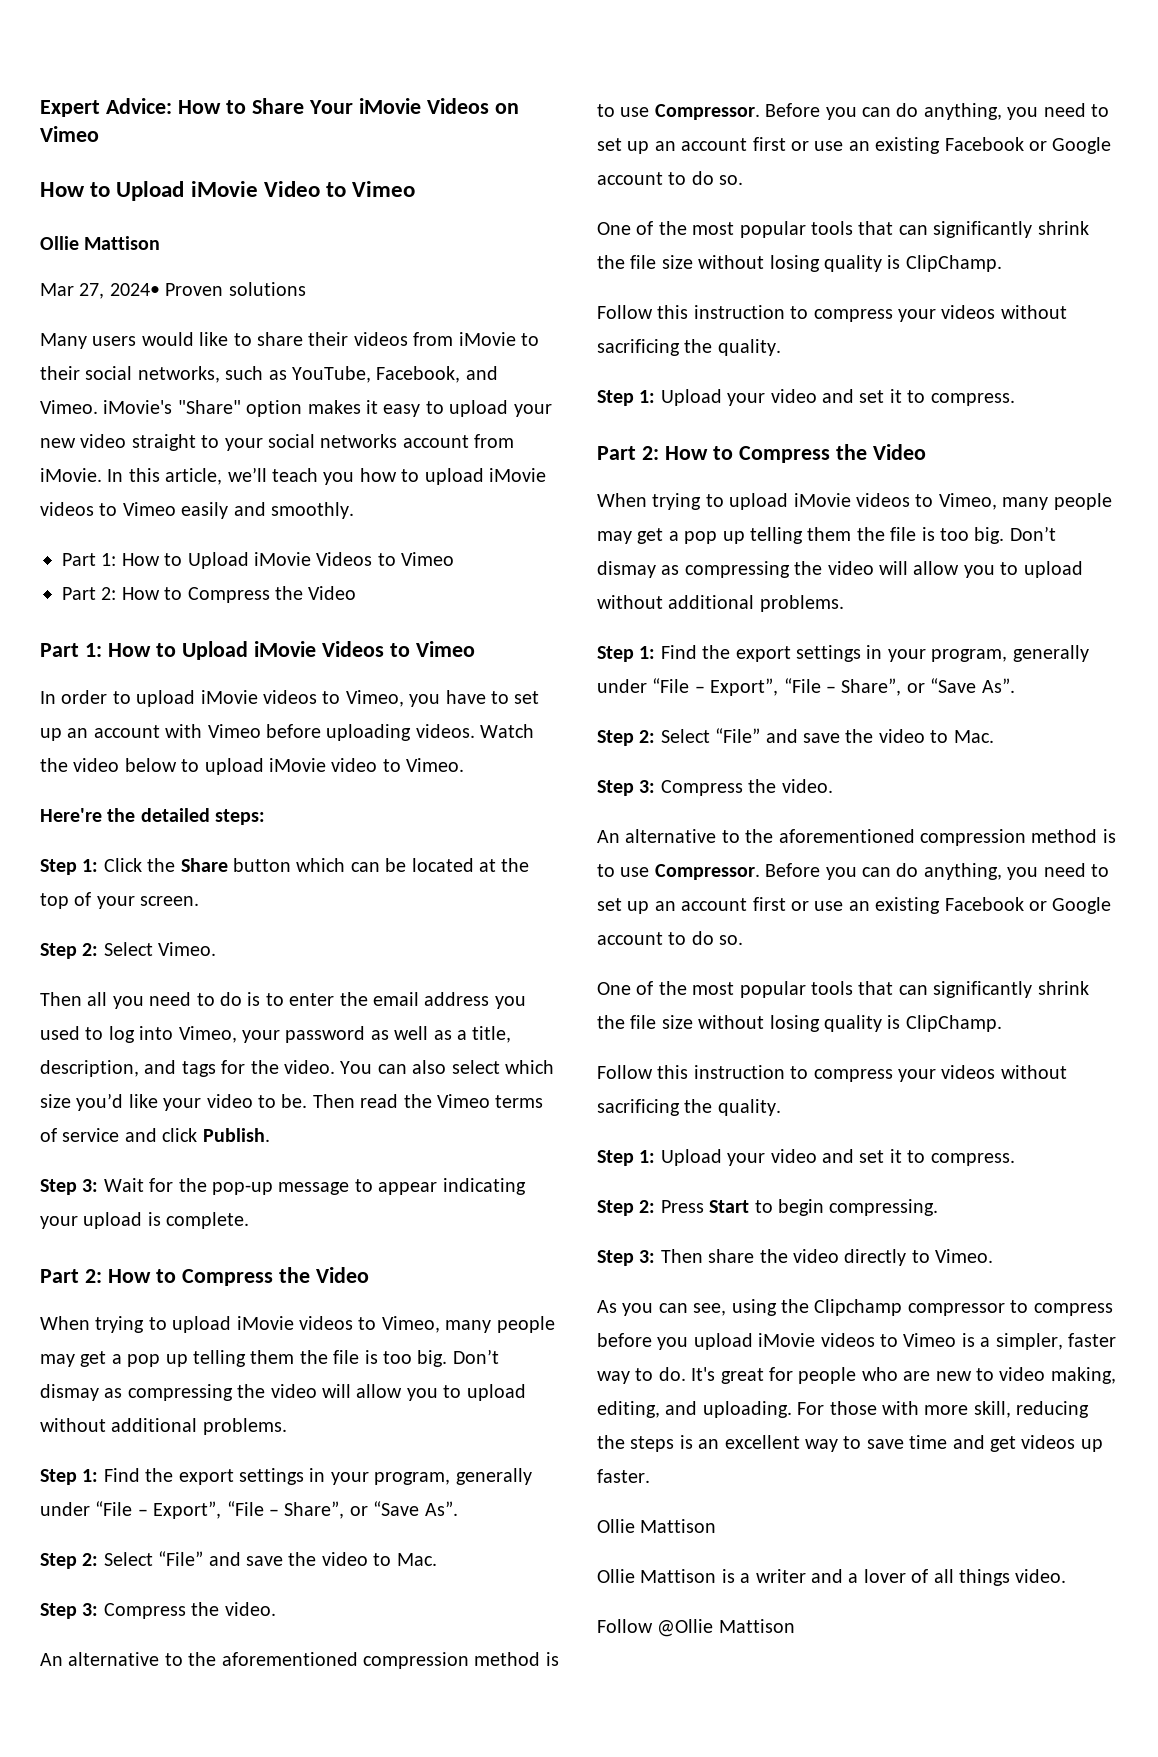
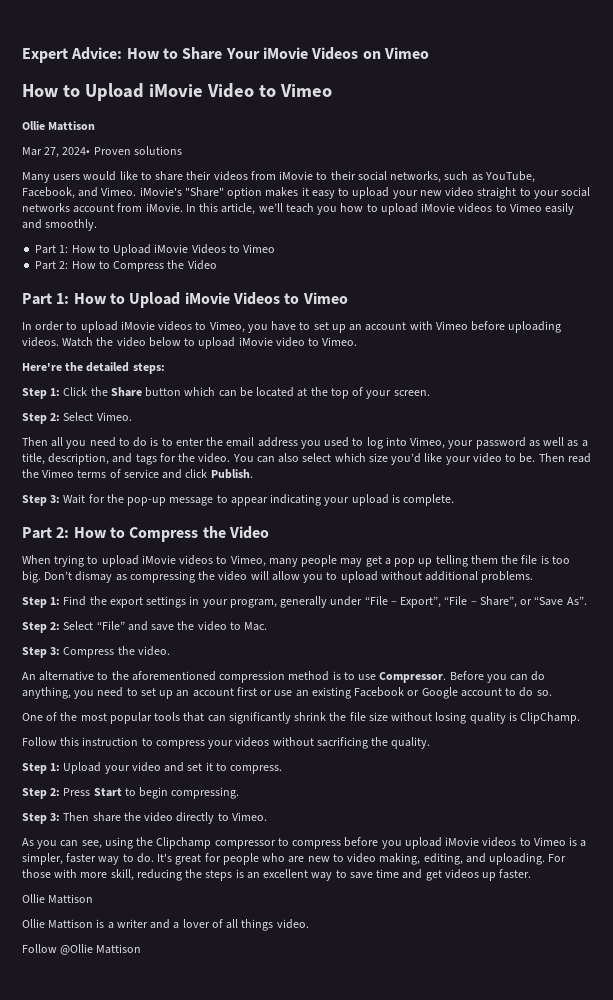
[597,444,926,463] [597,493,1112,510] [597,526,1056,544] [597,561,1083,578] [597,595,844,612] [597,645,1089,662] [597,678,1015,696] [597,728,994,746] [597,779,833,796] [597,829,1116,846] [597,863,1109,880] [597,897,1112,914] [597,931,744,945] [597,981,1089,998] [597,1015,1002,1032] [597,1065,1067,1082] [597,1099,781,1116] [597,1149,1015,1166] // Part 2: How to Compress the Video // When trying to upload iMovie videos to Vimeo, many people may get a pop up telling them the file is too big. Don’t dismay as compressing the video will allow you to upload without additional problems. // Step 1: Find the export settings in your program, generally under “File – Export”, “File – Share”, or “Save As”. // Step 2: Select “File” and save the video to Mac. // Step 3: Compress the video. // An alternative to the aforementioned compression method is to use Compressor. Before you can do anything, you need to set up an account first or use an existing Facebook or Google account to do so. // One of the most popular tools that can significantly shrink the file size without losing quality is ClipChamp. // Follow this instruction to compress your videos without sacrificing the quality. // Step 1: Upload your video and set it to compress. -> (283, 769) none

